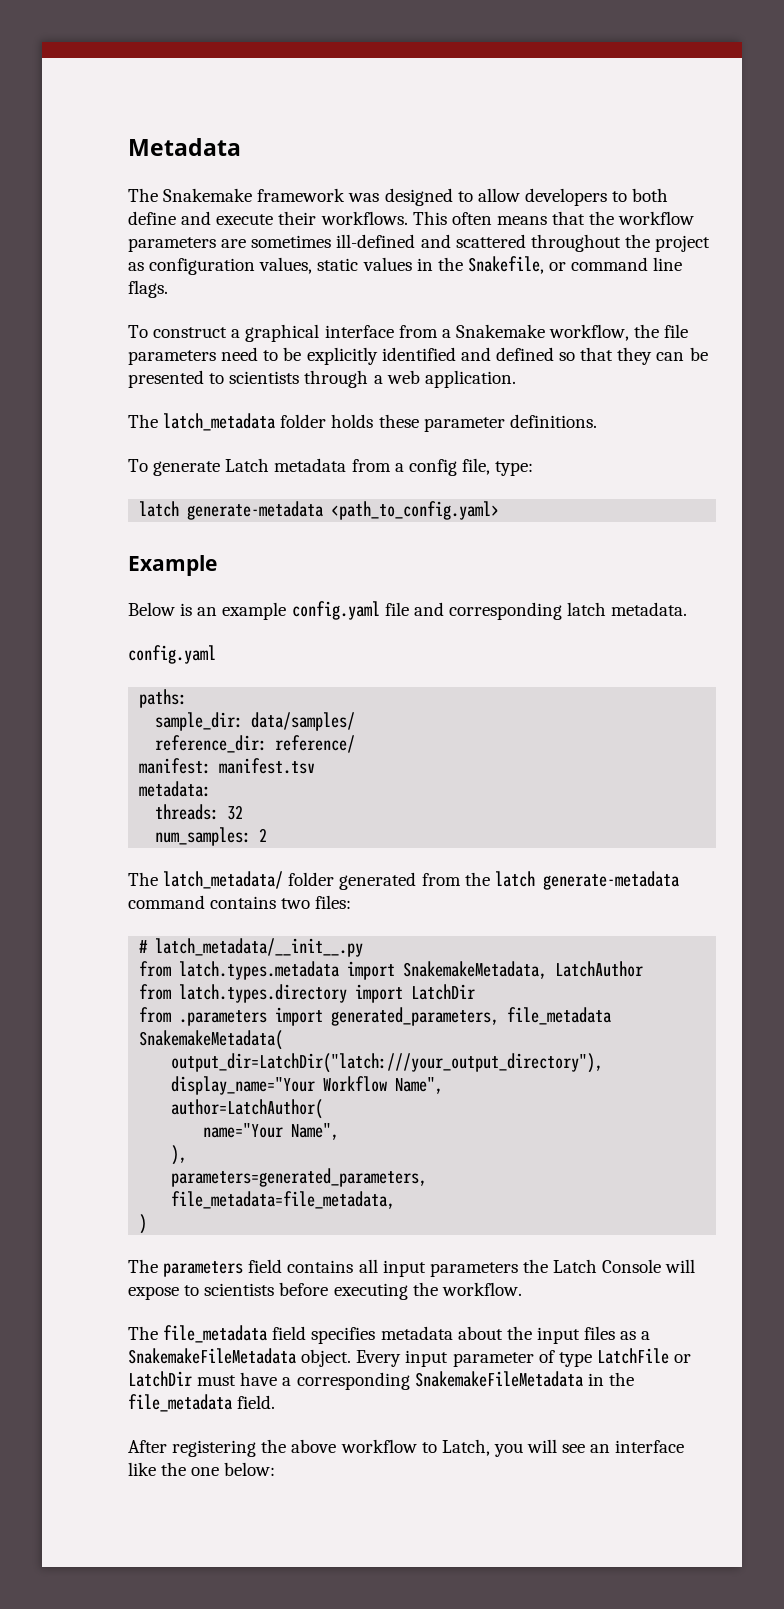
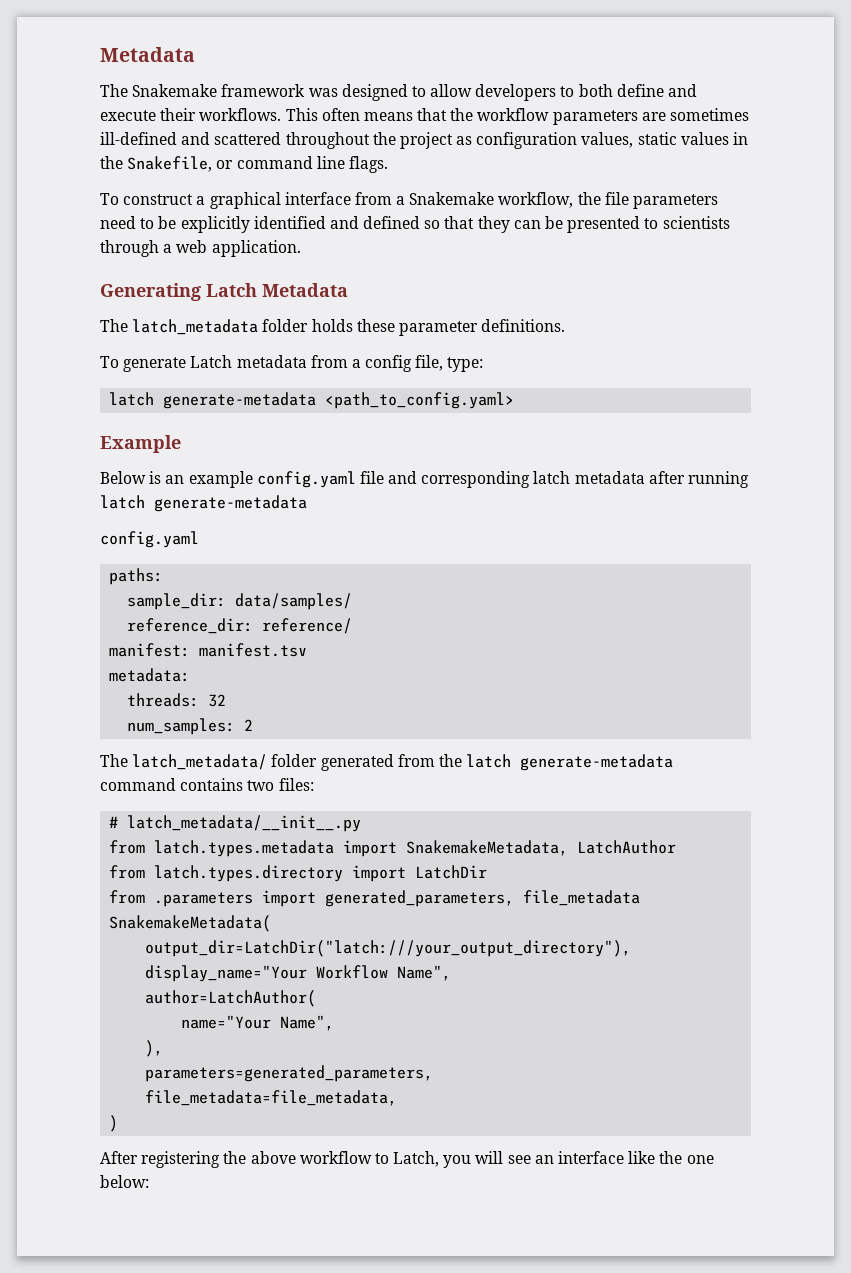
(516, 379) none -> [100,283,348,301] // Generating Latch Metadata
[611,602,688,616] metadata. -> [574,471,750,488] [100,495,307,512] metadata after running latch generate-metadata
[128,1259,696,1277] [128,1282,522,1300] [128,1325,651,1344] [128,1348,692,1367] [128,1371,634,1390] [128,1394,276,1412] // The parameters field contains all input parameters the Latch Console will expose to scientists before executing the workflow. // The file_metadata field specifies metadata about the input files as a SnakemakeFileMetadata object. Every input parameter of type LatchFile or LatchDir must have a corresponding SnakemakeFileMetadata in the file_metadata field. -> (119, 1123) none

